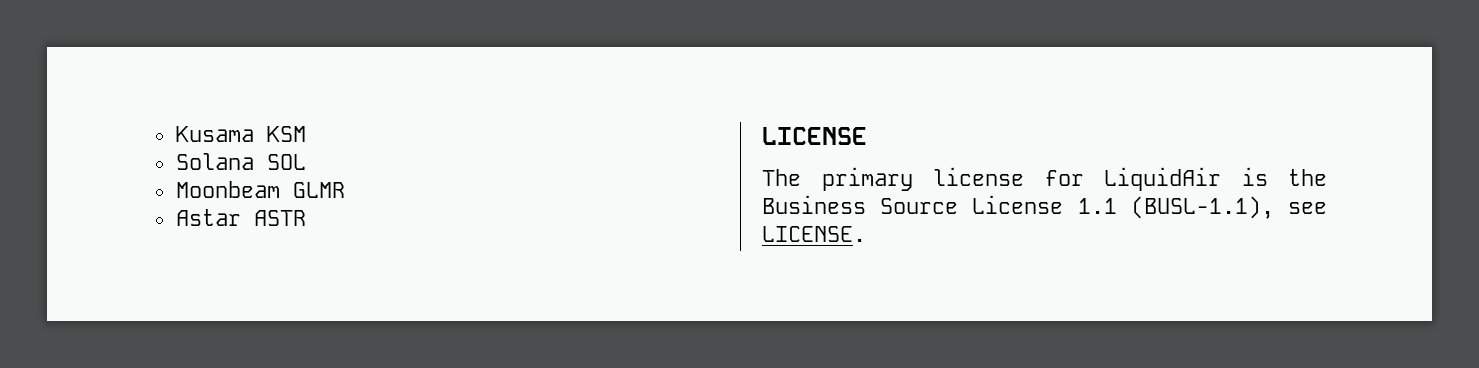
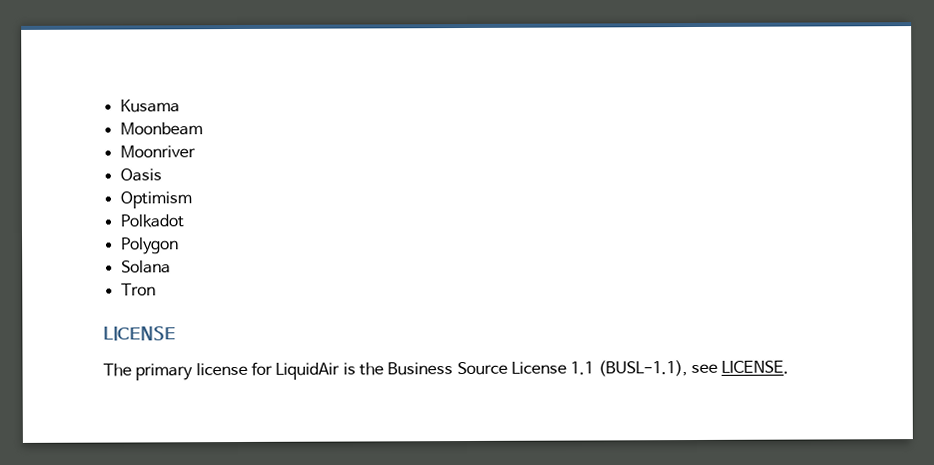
[266,126,306,142] [175,153,306,170] [175,181,345,198] [175,209,306,226] KSM // Solana SOL // Moonbeam GLMR // Astar ASTR -> [119,122,203,136] [119,145,196,158] [119,168,162,182] [119,191,192,209] [119,214,184,228] [120,237,179,255] [120,260,171,274] [120,283,156,296] // Moonbeam // Moonriver // Oasis // Optimism // Polkadot // Polygon // Solana // Tron

